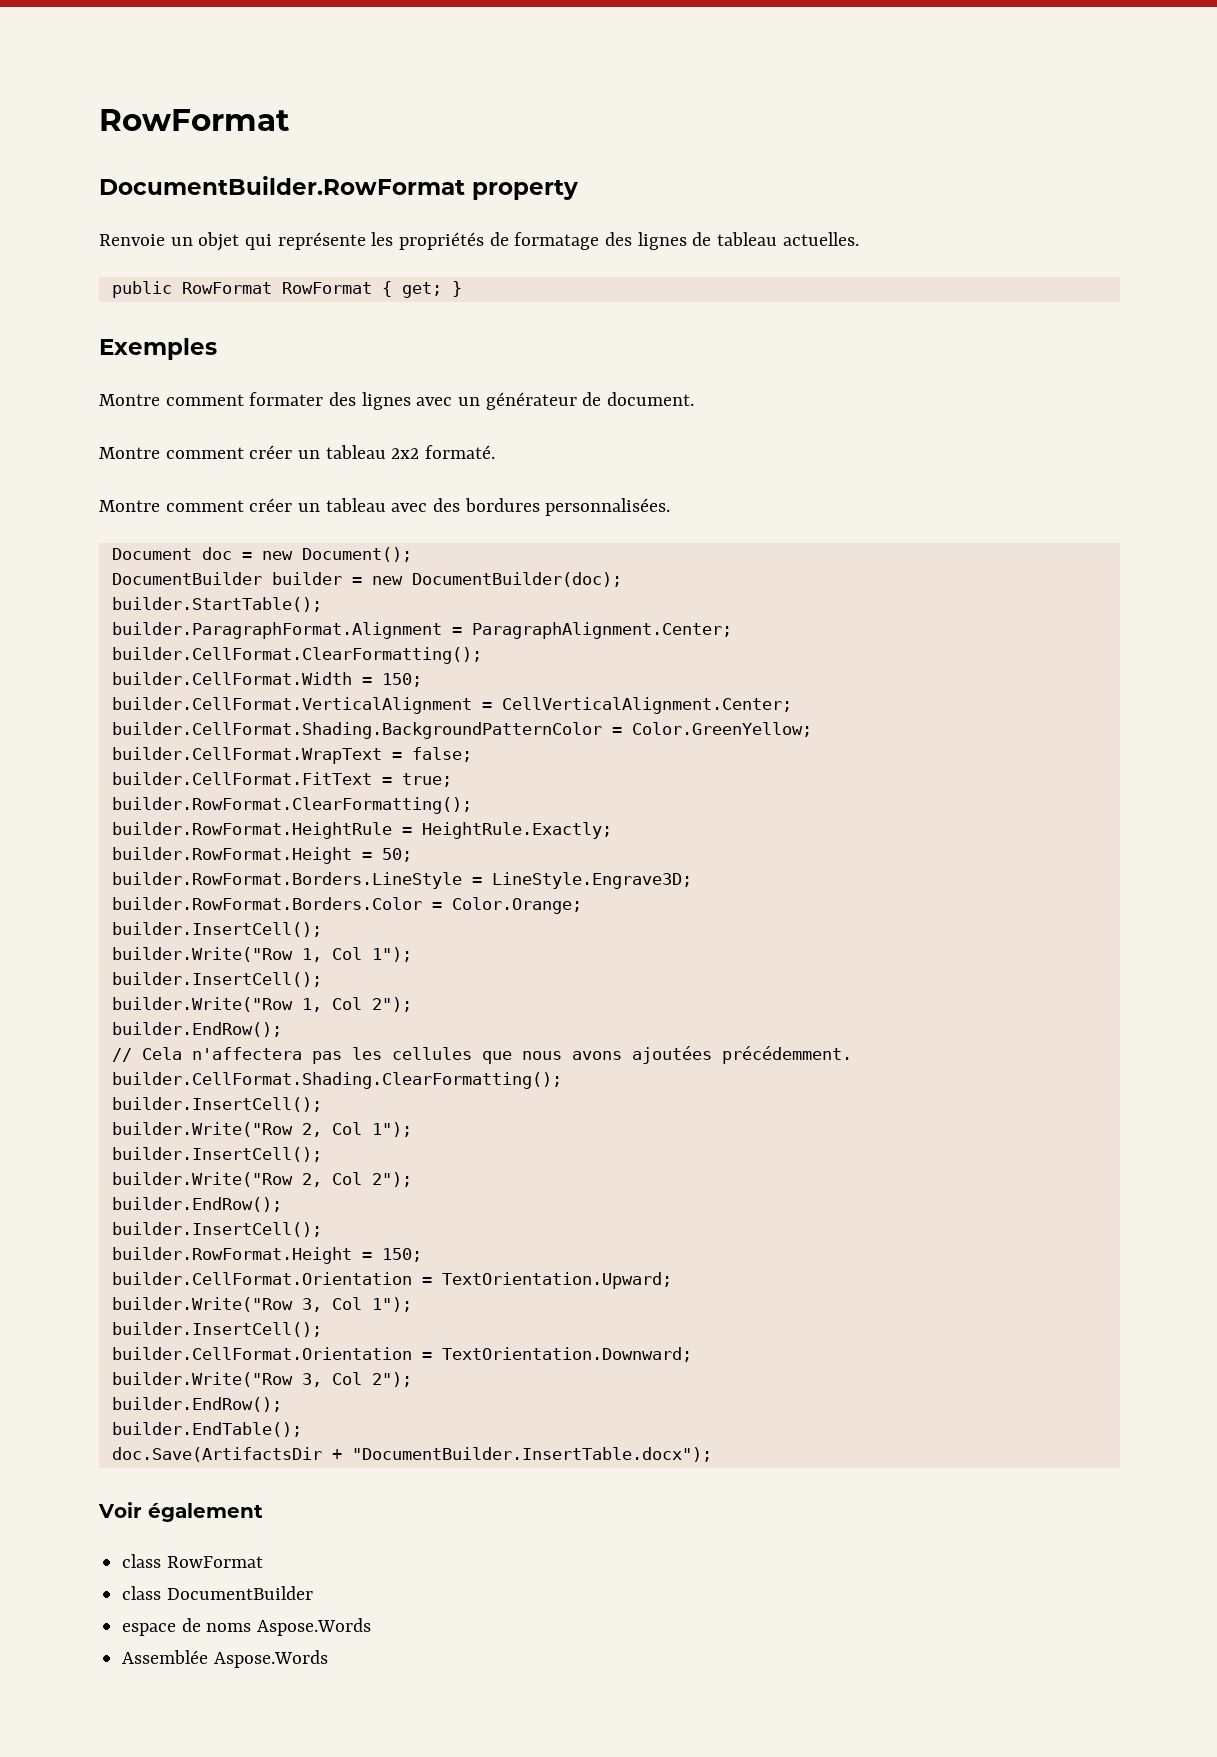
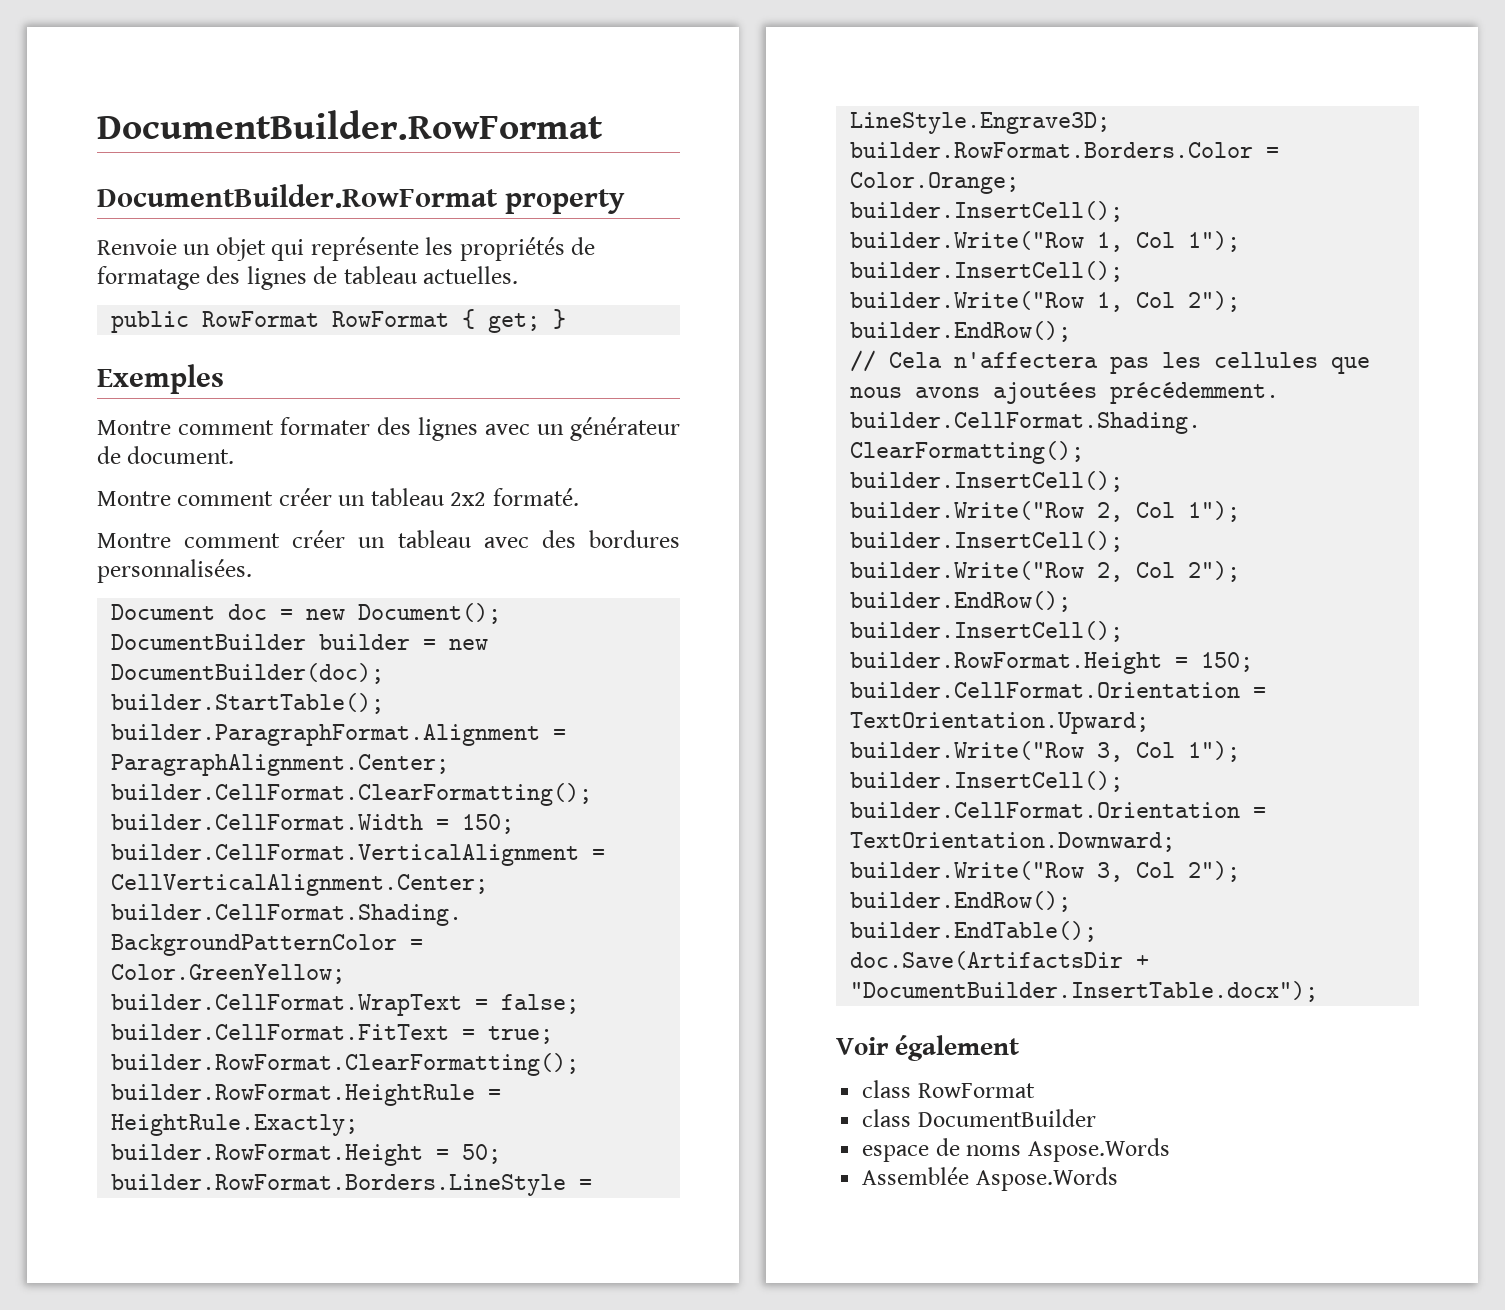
[99,109,289,131] RowFormat -> [97,110,603,140] DocumentBuilder.RowFormat

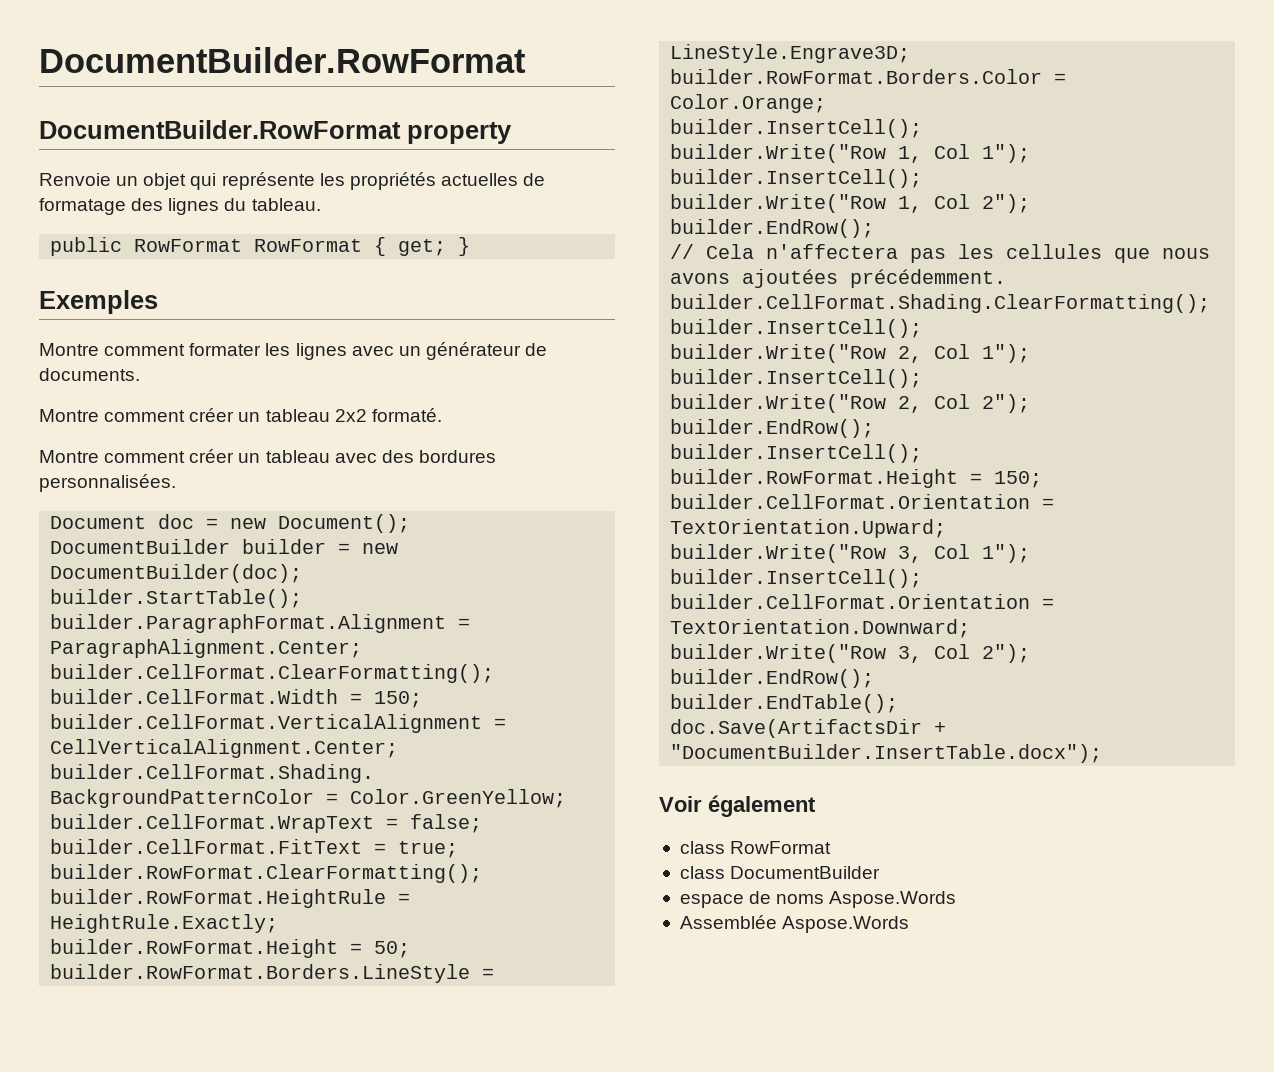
(565, 249) none -> [440,173,518,186] actuelles
[313,266,519,284] de tableau actuelles. -> [224,198,321,211] du tableau.
[377,417,411,435] des -> [265,343,291,356] les
[127,446,235,464] document. -> [39,368,140,381] documents.

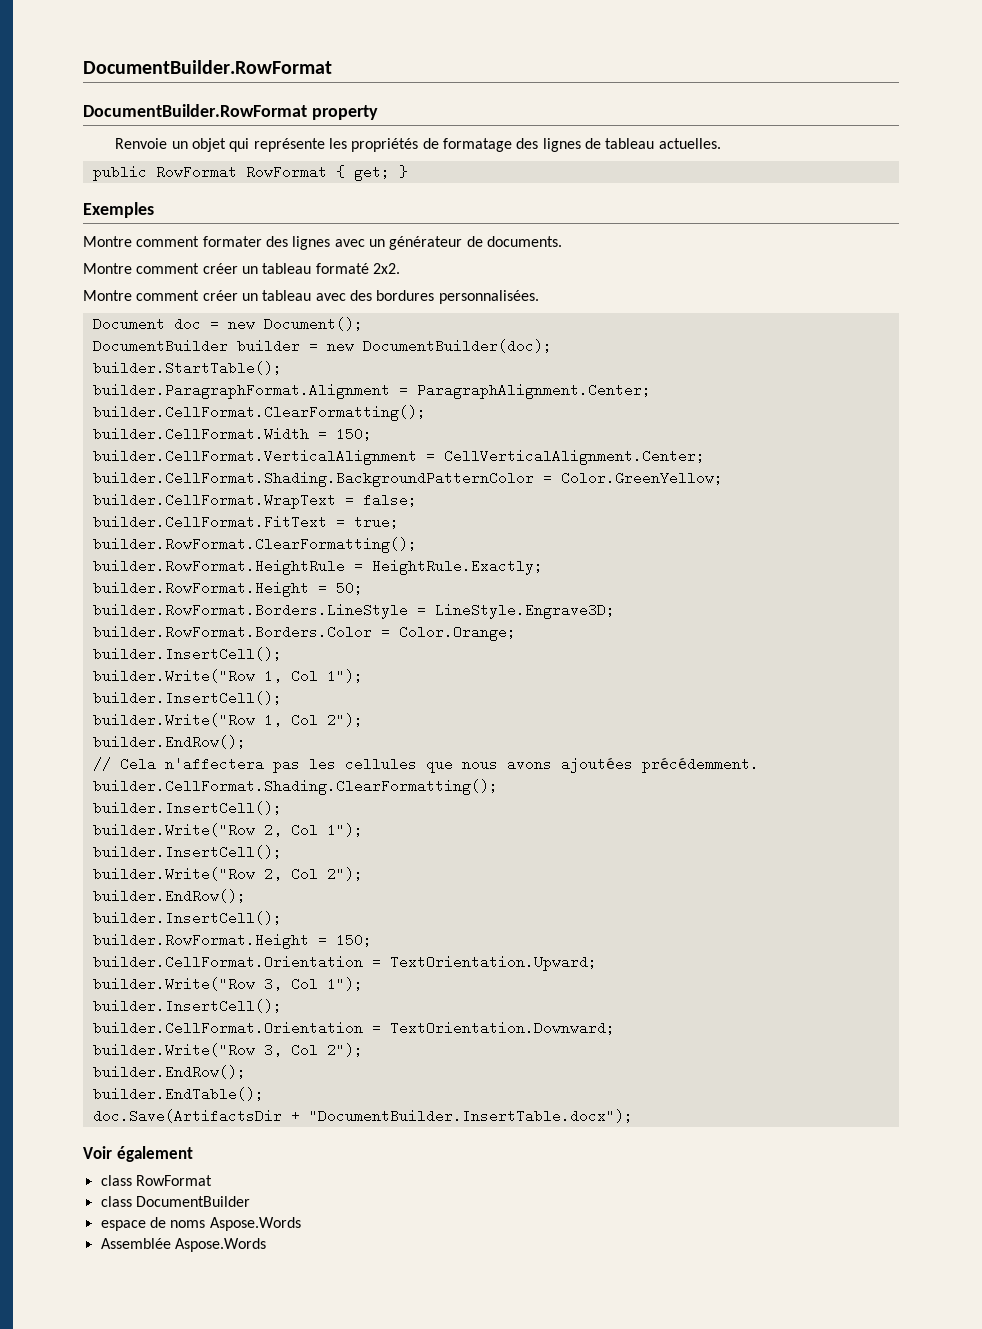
[440,173,518,186] actuelles -> (419, 145) none
[224,198,321,211] du tableau. -> [584,138,721,149] de tableau actuelles.
[265,343,291,356] les -> [265,236,288,247] des
[334,408,442,422] 2x2 formaté. -> [315,263,400,274] formaté 2x2.

